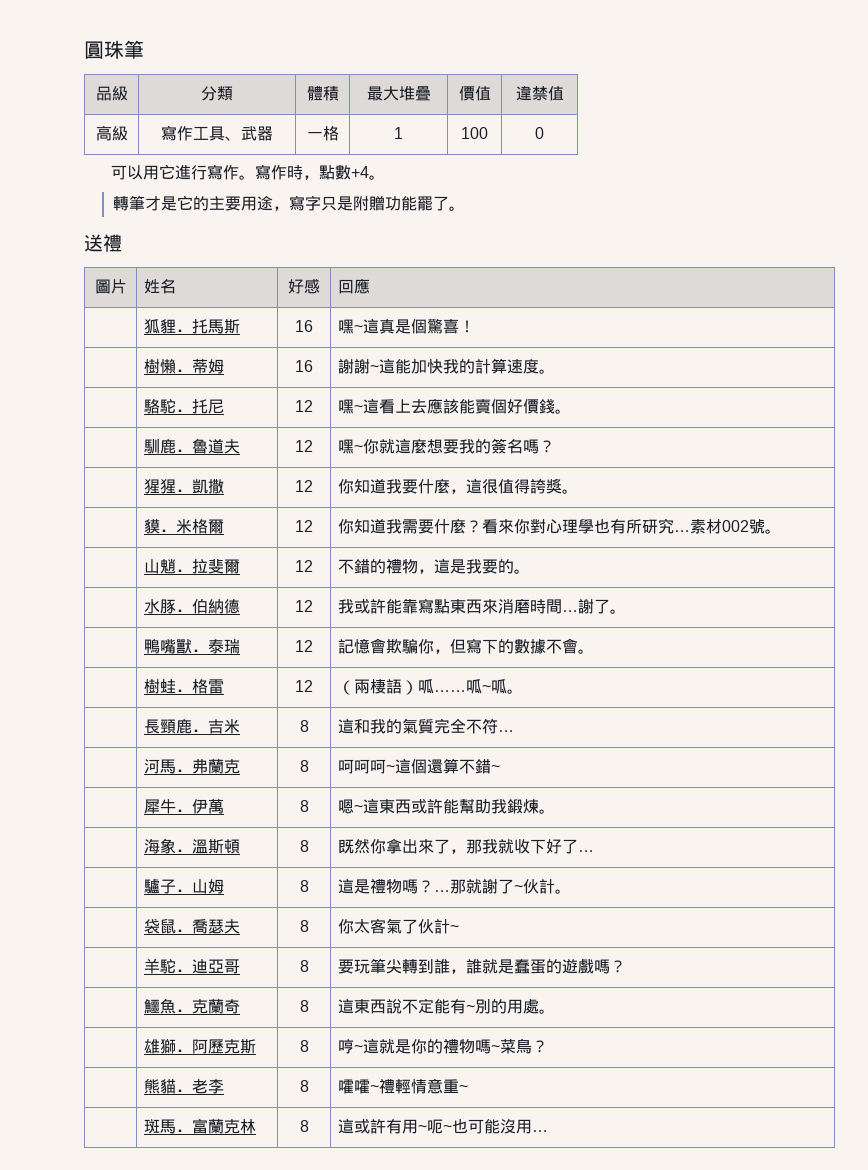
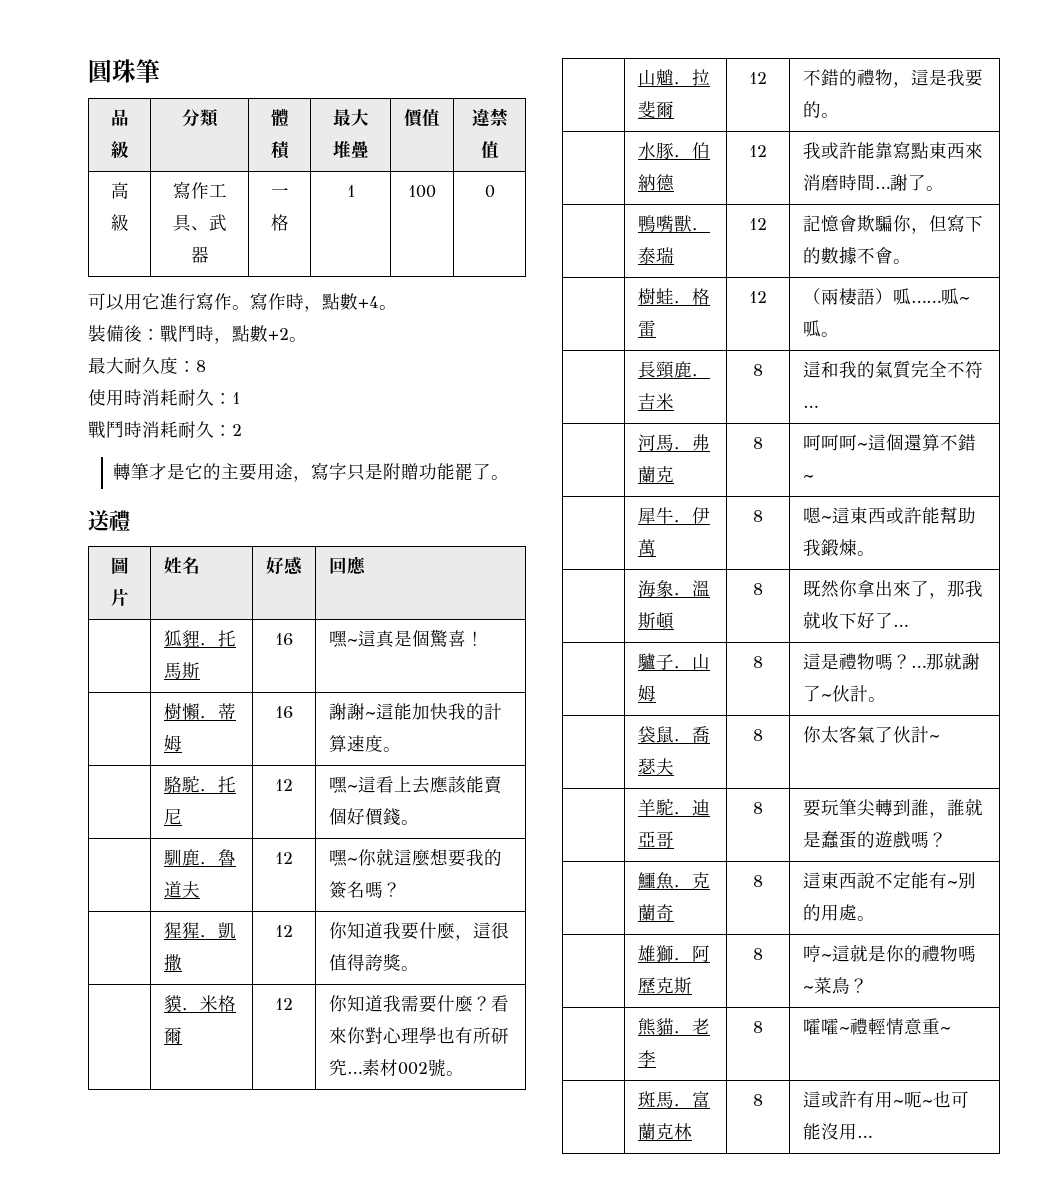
(386, 177) none -> [88,325,307,344] [88,357,206,374] [88,389,240,406] [88,421,242,439] // 裝備後：戰鬥時，點數+2。 // 最大耐久度：8 // 使用時消耗耐久：1 // 戰鬥時消耗耐久：2

